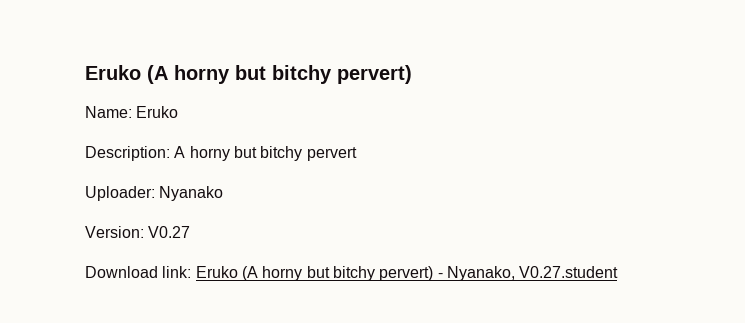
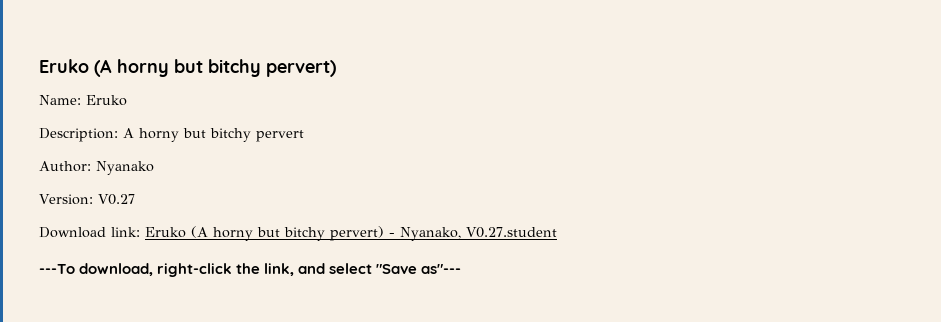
[85,186,155,201] Uploader: -> [39,161,91,172] Author:
(619, 272) none -> [39,263,462,277] // ---To download, right-click the link, and select "Save as"---

